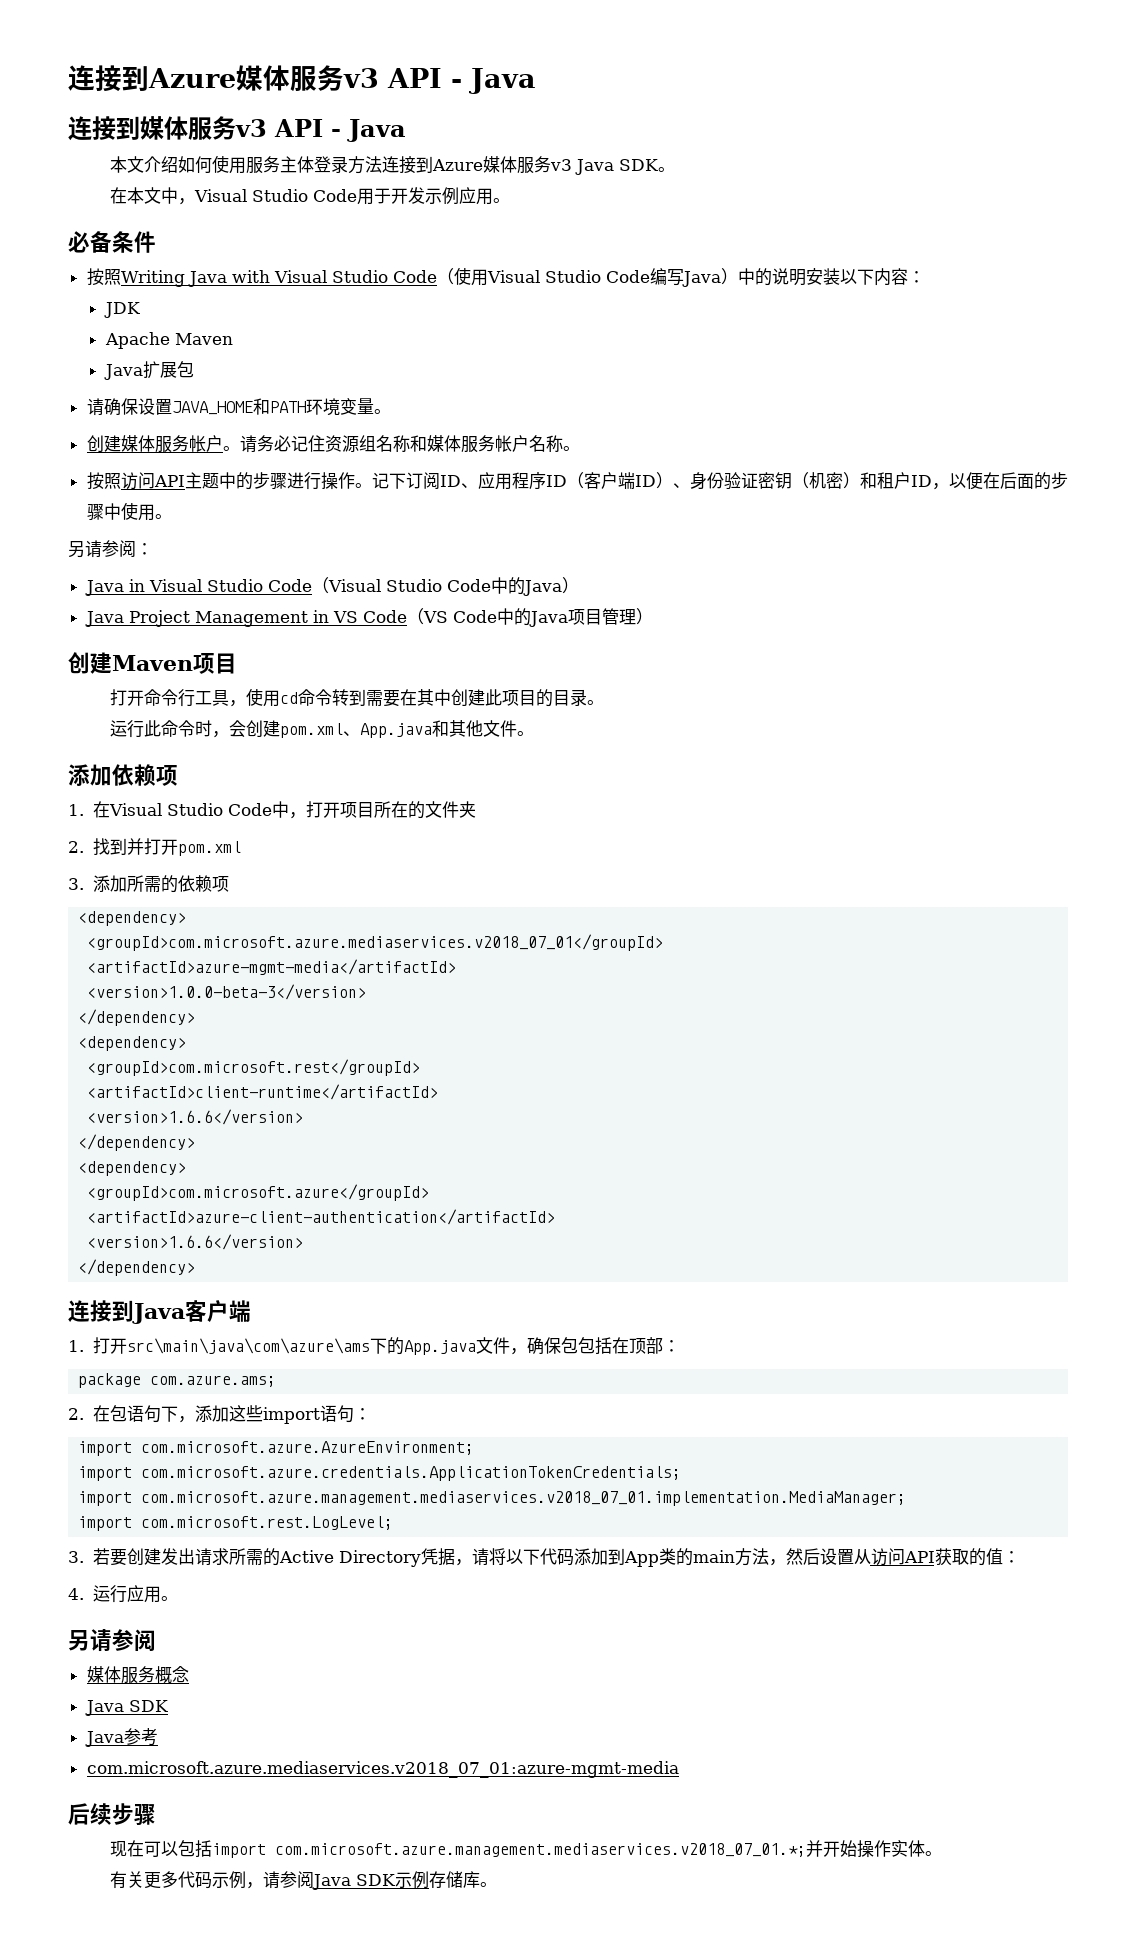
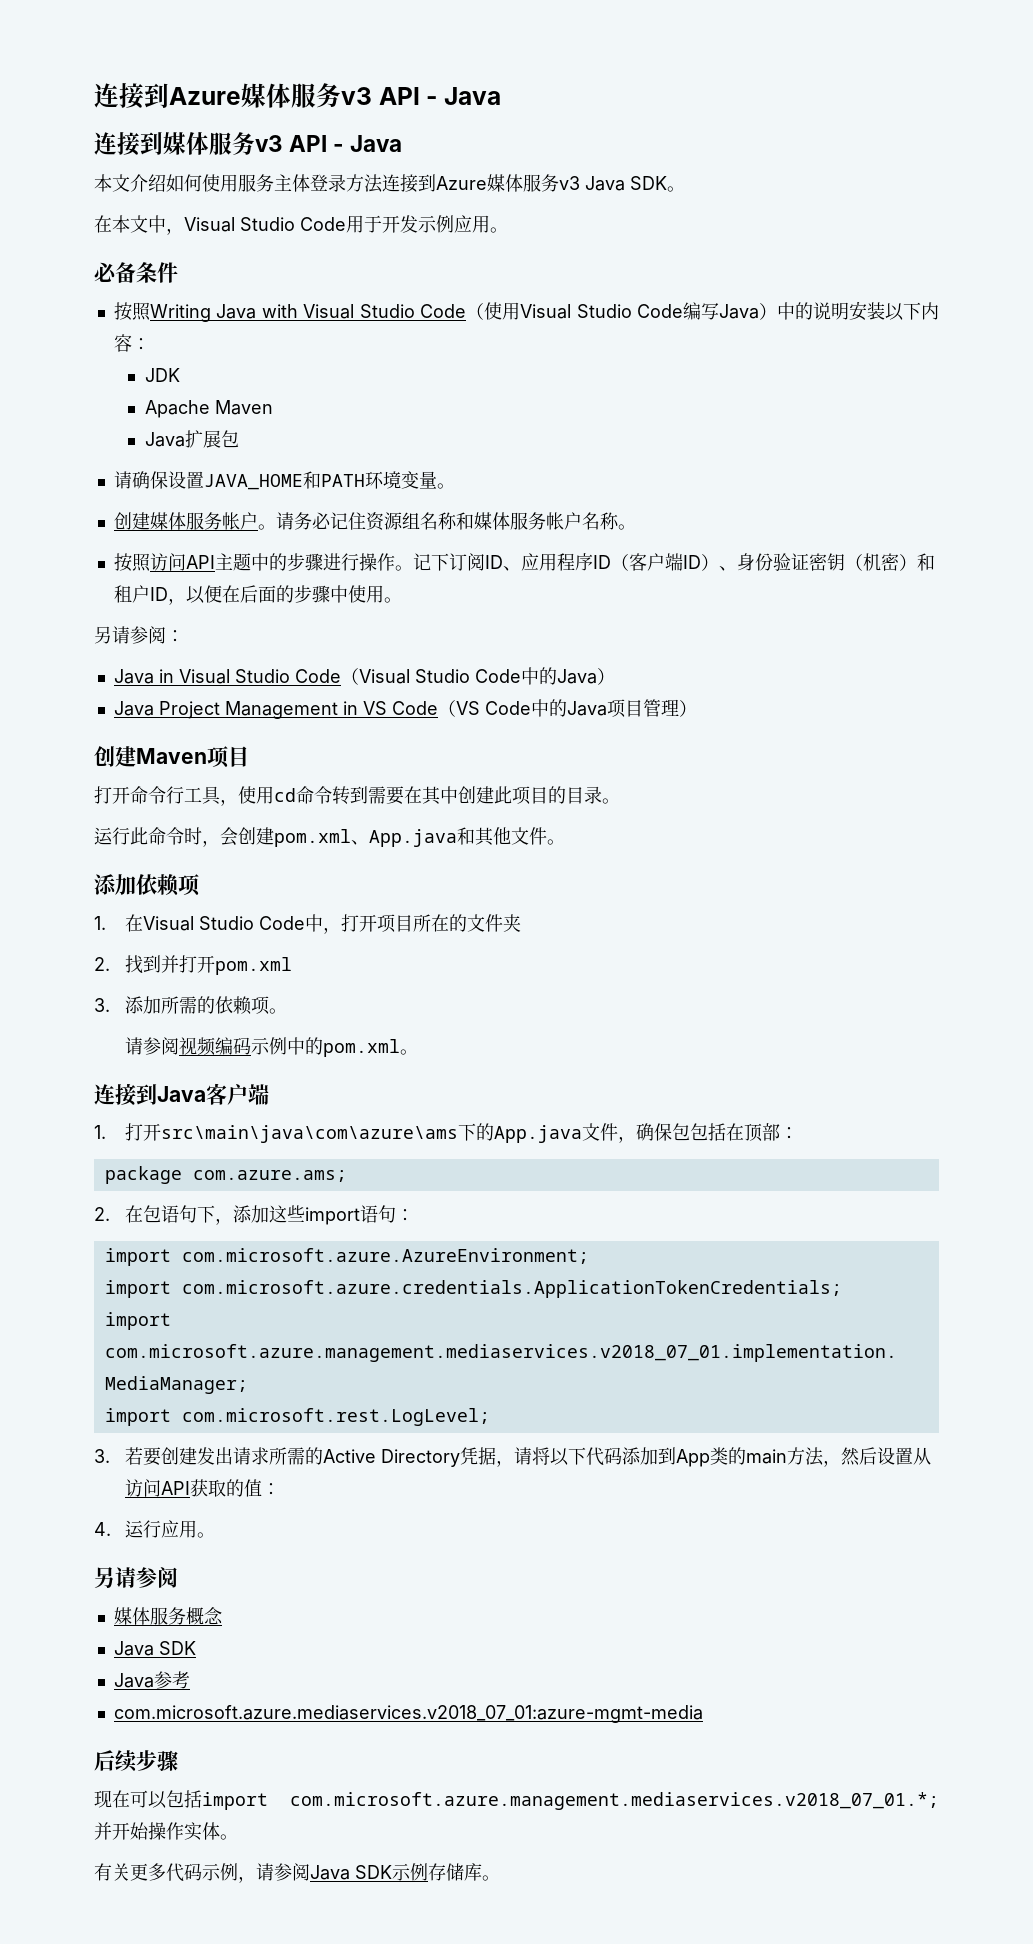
[78,911,187,926] [87,934,664,951] [87,959,457,975] [87,984,367,1000] [78,1009,196,1026] [78,1036,187,1051] [87,1059,421,1076] [87,1084,439,1100] [87,1109,304,1125] [78,1134,196,1151] [78,1161,187,1176] [87,1184,430,1201] [87,1209,556,1225] [87,1234,304,1250] [78,1259,196,1276] // <dependency> // <groupId>com.microsoft.azure.mediaservices.v2018_07_01</groupId> // <artifactId>azure-mgmt-media</artifactId> // <version>1.0.0-beta-3</version> // </dependency> // <dependency> // <groupId>com.microsoft.rest</groupId> // <artifactId>client-runtime</artifactId> // <version>1.6.6</version> // </dependency> // <dependency> // <groupId>com.microsoft.azure</groupId> // <artifactId>azure-client-authentication</artifactId> // <version>1.6.6</version> // </dependency> -> [268,1008,287,1014] [124,1037,418,1057] 。 // 请参阅视频编码示例中的pom.xml。

